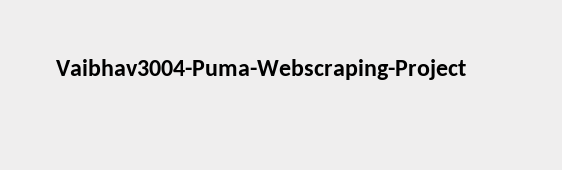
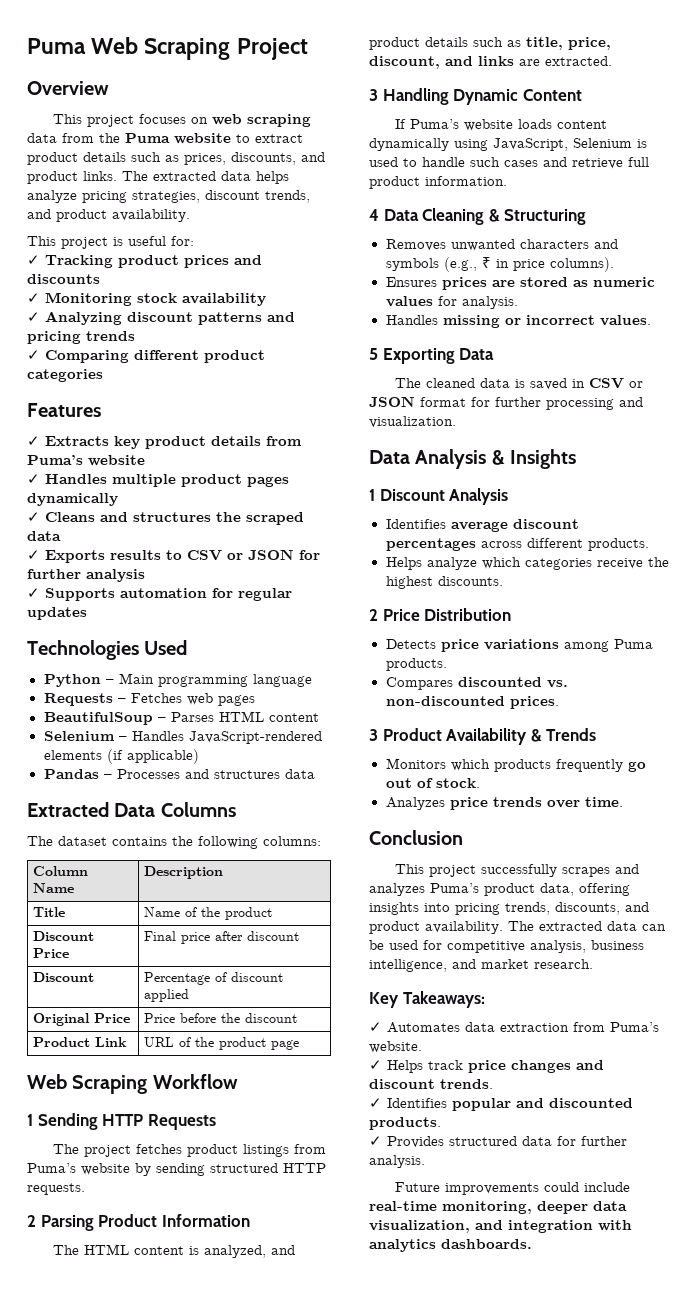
[56,59,466,80] Vaibhav3004-Puma-Webscraping-Project -> [27,37,308,60] [27,81,109,95] [52,114,311,127] [27,133,303,144] [27,152,325,165] [27,171,289,184] [27,190,310,203] [27,209,190,222] [27,236,194,249] [27,255,262,268] [27,274,100,284] [27,292,266,306] [27,311,295,325] [27,331,135,344] [27,350,265,363] [27,369,103,382] [27,403,101,417] [27,436,302,449] [27,455,145,466] [27,474,289,487] [27,493,118,506] [27,512,304,525] [27,531,61,541] [27,549,320,563] [27,569,145,582] [27,588,292,601] [27,607,87,620] [27,640,188,660] [43,673,312,687] [43,693,255,706] [43,711,319,725] [43,731,322,744] [43,749,199,764] [43,769,315,779] [27,802,236,817] [27,836,321,849] [33,866,89,876] [33,883,75,893] [144,866,224,879] [33,907,66,917] [144,907,273,920] [33,931,95,941] [33,948,70,958] [144,931,300,944] [33,972,95,982] [144,972,284,985] [144,989,190,1002] [33,1013,131,1026] [144,1013,298,1023] [33,1037,128,1047] [144,1037,300,1050] [27,1074,238,1094] [27,1113,216,1130] [52,1144,326,1157] [27,1163,326,1176] [27,1183,85,1195] [27,1214,250,1231] [52,1244,295,1258] [369,37,611,50] [369,56,612,69] [369,88,582,105] [394,119,607,131] [369,138,647,151] [369,157,649,169] [369,176,507,189] [369,208,587,225] [385,239,618,251] [385,257,614,272] [385,277,655,290] [385,296,518,309] [385,315,651,328] [369,348,495,364] [394,378,643,390] [369,396,643,410] [369,416,456,428] [369,449,577,469] [369,488,509,505] [385,519,579,532] [385,538,649,551] [385,557,669,570] [385,576,503,589] [369,608,512,621] [385,639,653,652] [385,658,447,671] [385,677,568,690] [385,696,559,709] [369,728,597,745] [385,758,646,772] [385,778,480,788] [385,797,623,810] [369,830,463,845] [394,864,639,877] [369,883,630,896] [369,902,649,915] [369,921,666,934] [369,940,644,953] [369,959,593,972] [369,991,485,1008] [369,1022,659,1033] [369,1041,422,1053] [369,1060,604,1073] [369,1079,493,1089] [369,1098,633,1111] [369,1117,441,1130] [369,1136,627,1148] [369,1155,425,1168] [394,1182,630,1195] [369,1201,627,1214] [369,1220,632,1233] [369,1239,532,1252] Puma Web Scraping Project // Overview // This project focuses on web scraping data from the Puma website to extract product details such as prices, discounts, and product links. The extracted data helps analyze pricing strategies, discount trends, and product availability. // This project is useful for: // ✓ Tracking product prices and discounts // ✓ Monitoring stock availability // ✓ Analyzing discount patterns and pricing trends // ✓ Comparing different product categories // Features // ✓ Extracts key product details from Puma’s website // ✓ Handles multiple product pages dynamically // ✓ Cleans and structures the scraped data // ✓ Exports results to CSV or JSON for further analysis // ✓ Supports automation for regular updates // Technologies Used // Python – Main programming language // Requests – Fetches web pages // BeautifulSoup – Parses HTML content // Selenium – Handles JavaScript-rendered elements (if applicable) // Pandas – Processes and structures data // Extracted Data Columns // The dataset contains the following columns: // Column Name | Description // Title | Name of the product // Discount Price | Final price after discount // Discount | Percentage of discount applied // Original Price | Price before the discount // Product Link | URL of the product page // Web Scraping Workflow // 1 Sending HTTP Requests // The project fetches product listings from Puma’s website by sending structured HTTP requests. // 2 Parsing Product Information // The HTML content is analyzed, and product details such as title, price, discount, and links are extracted. // 3 Handling Dynamic Content // If Puma’s website loads content dynamically using JavaScript, Selenium is used to handle such cases and retrieve full product information. // 4 Data Cleaning & Structuring // Removes unwanted characters and symbols (e.g., ₹ in price columns). // Ensures prices are stored as numeric values for analysis. // Handles missing or incorrect values. // 5 Exporting Data // The cleaned data is saved in CSV or JSON format for further processing and visualization. // Data Analysis & Insights // 1 Discount Analysis // Identifies average discount percentages across different products. // Helps analyze which categories receive the highest discounts. // 2 Price Distribution // Detects price variations among Puma products. // Compares discounted vs. non-discounted prices. // 3 Product Availability & Trends // Monitors which products frequently go out of stock. // Analyzes price trends over time. // Conclusion // This project successfully scrapes and analyzes Puma’s product data, offering insights into pricing trends, discounts, and product availability. The extracted data can be used for competitive analysis, business intelligence, and market research. // Key Takeaways: // ✓ Automates data extraction from Puma’s website. // ✓ Helps track price changes and discount trends. // ✓ Identifies popular and discounted products. // ✓ Provides structured data for further analysis. // Future improvements could include real-time monitoring, deeper data visualization, and integration with analytics dashboards.

